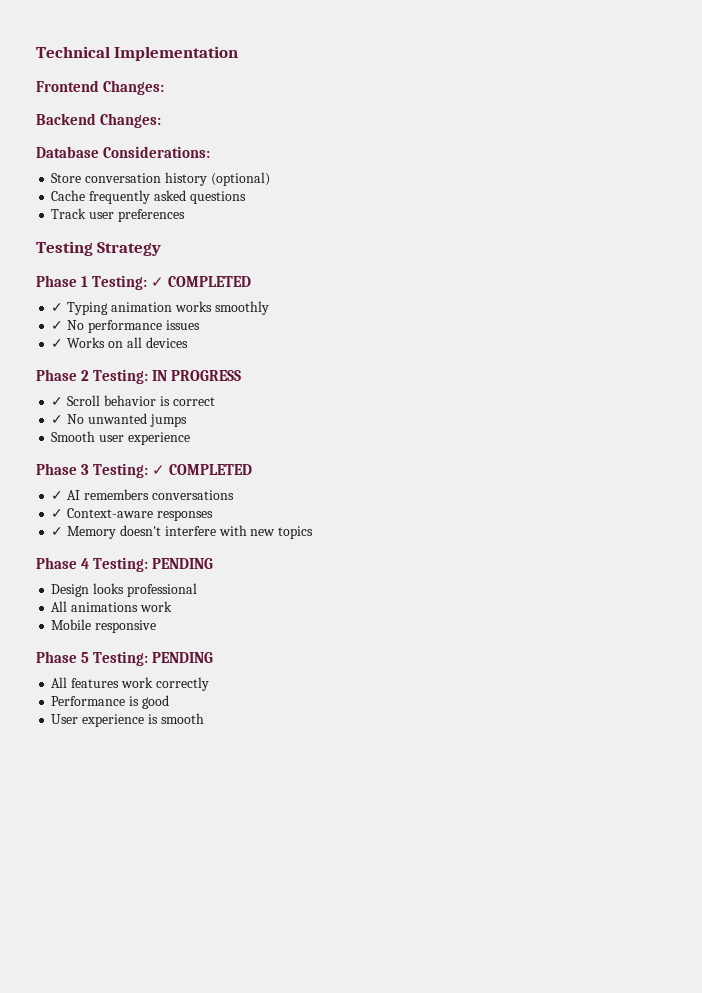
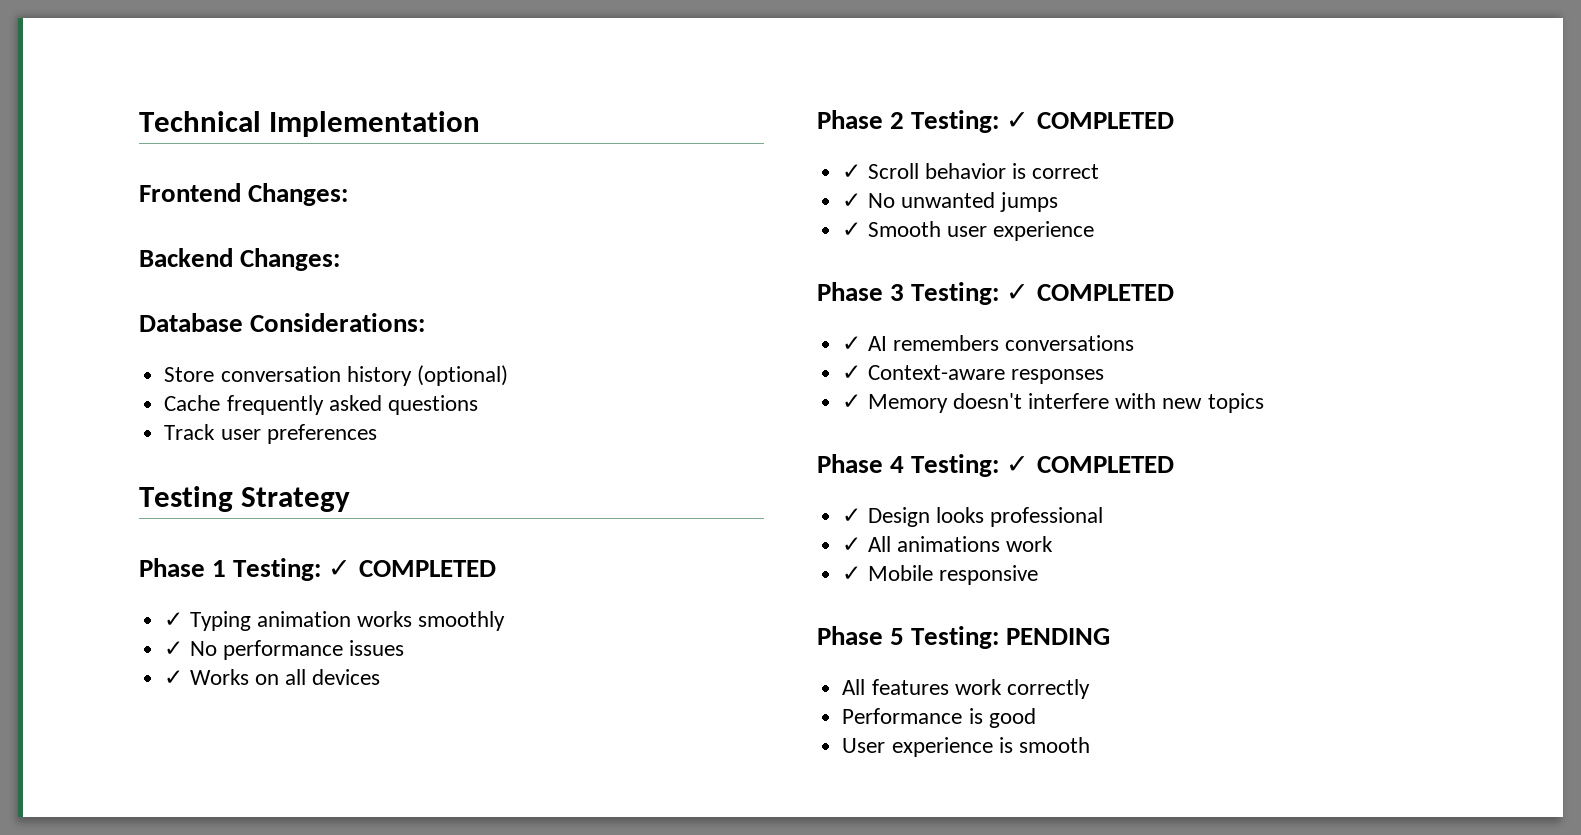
[152,370,242,381] IN PROGRESS -> [1006,112,1174,129] ✓ COMPLETED
(187, 420) none -> [842,222,862,237] ✓
[152,558,214,569] PENDING // -> [1006,456,1174,473] [842,508,862,523] ✓ COMPLETED // ✓
(197, 590) none -> [842,537,862,552] ✓
(172, 606) none -> [842,566,862,581] ✓

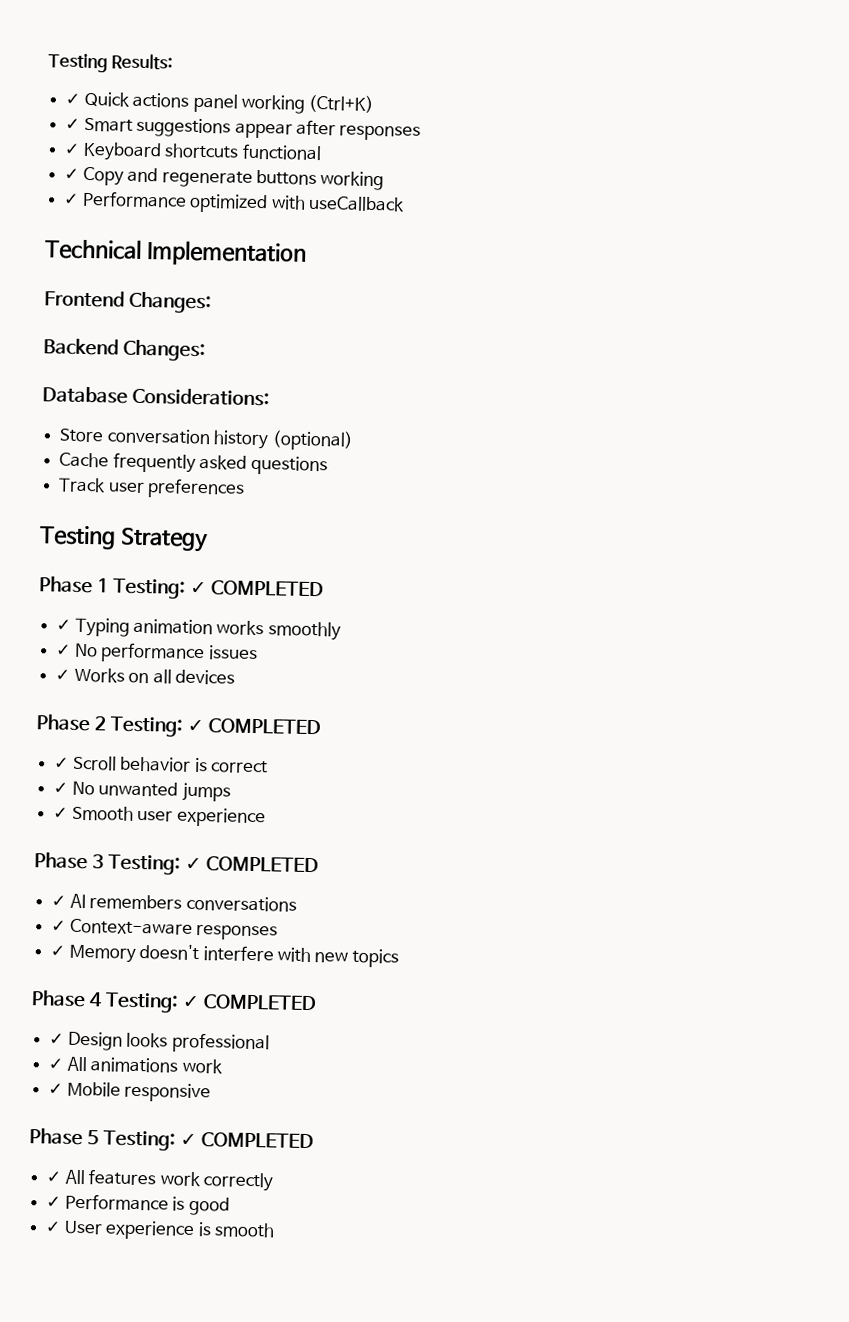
(139, 121) none -> [48,53,174,73] [65,91,375,114] [65,117,422,141] [64,141,322,162] [64,166,385,191] [63,190,405,214] Testing Results: // ✓ Quick actions panel working (Ctrl+K) // ✓ Smart suggestions appear after responses // ✓ Keyboard shortcuts functional // ✓ Copy and regenerate buttons working // ✓ Performance optimized with useCallback //
[1006,628,1111,645] PENDING // -> [180,1132,315,1149] [46,1171,62,1183] ✓ COMPLETED // ✓
(1090, 689) none -> [46,1196,62,1208] ✓
(1036, 718) none -> [45,1221,62,1233] ✓

